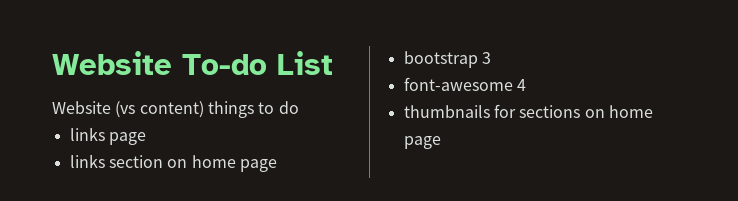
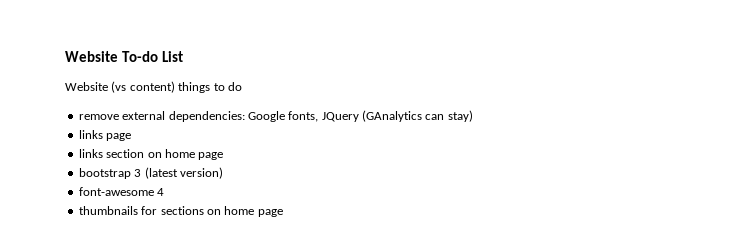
(299, 107) none -> [78,110,473,122] // remove external dependencies: Google fonts, JQuery (GAnalytics can stay)
(491, 58) none -> [144,167,223,179] (latest version)

